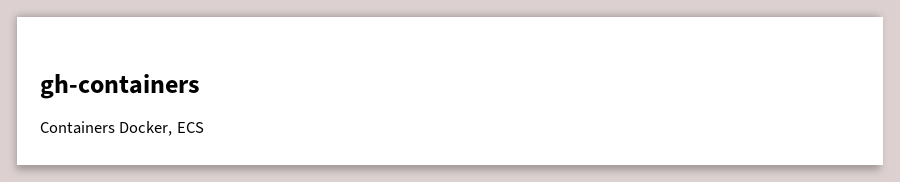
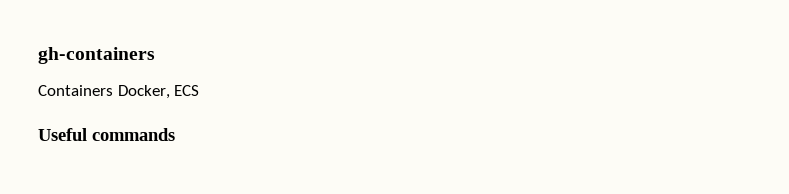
(204, 127) none -> [38,128,175,141] // Useful commands

